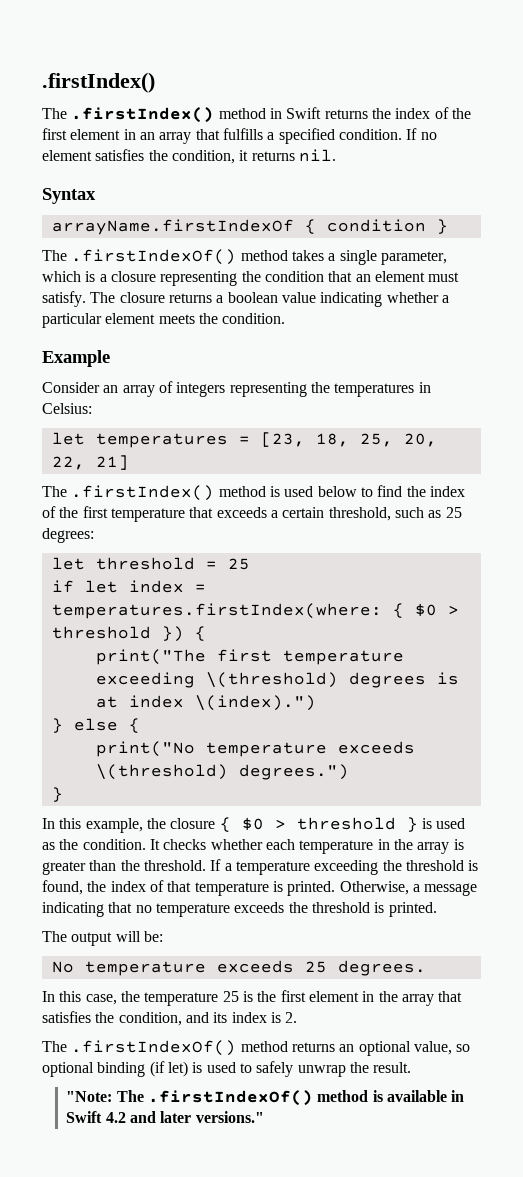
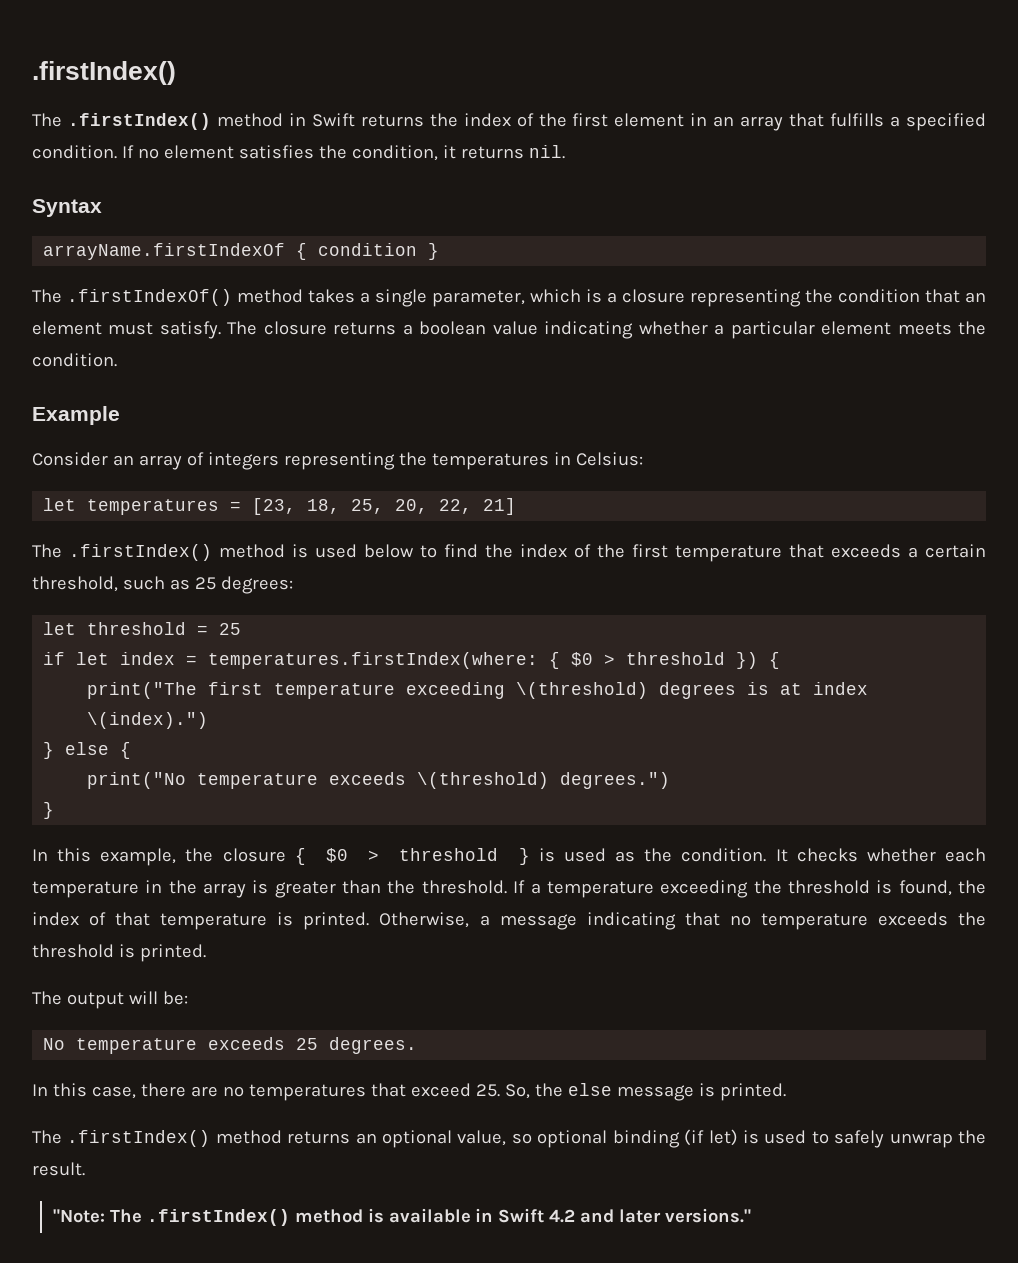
[120,990,463,1006] [42,1011,298,1026] [42,1040,237,1056] the temperature 25 is the first element in the array that satisfies the condition, and its index is 2. // The .firstIndexOf() -> [140,1083,786,1101] [32,1130,211,1147] there are no temperatures that exceed 25. So, the else message is printed. // The .firstIndex()
[148,1090,314,1106] .firstIndexOf() -> [146,1209,290,1226] .firstIndex()

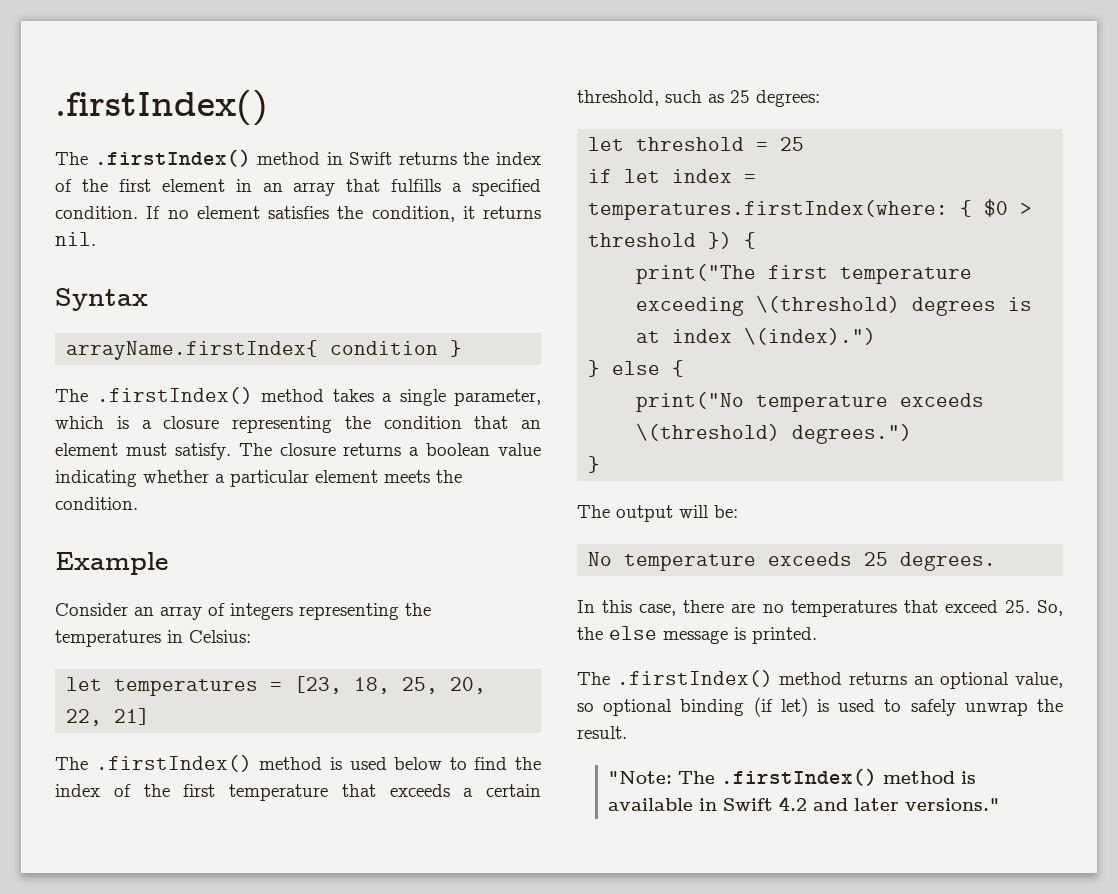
[43,243,308,260] arrayName.firstIndexOf { -> [66,340,319,360] arrayName.firstIndex{
[67,289,232,306] .firstIndexOf() -> [96,387,253,404] .firstIndex()
[32,848,986,866] [32,880,987,898] [32,912,986,930] [32,944,206,962] // In this example, the closure { $0 > threshold } is used as the condition. It checks whether each temperature in the array is greater than the threshold. If a temperature exceeding the threshold is found, the index of that temperature is printed. Otherwise, a message indicating that no temperature exceeds the threshold is printed. -> (601, 464) none

